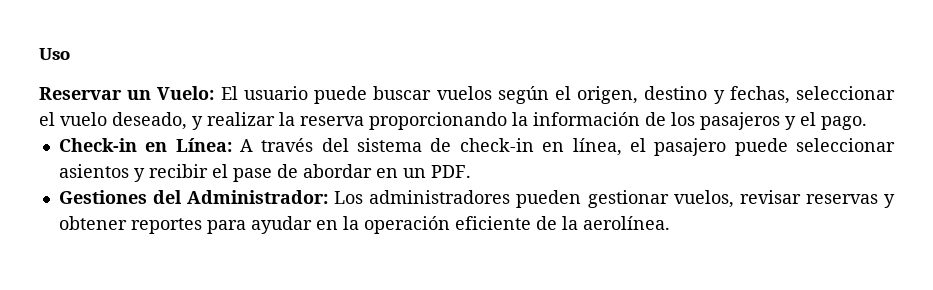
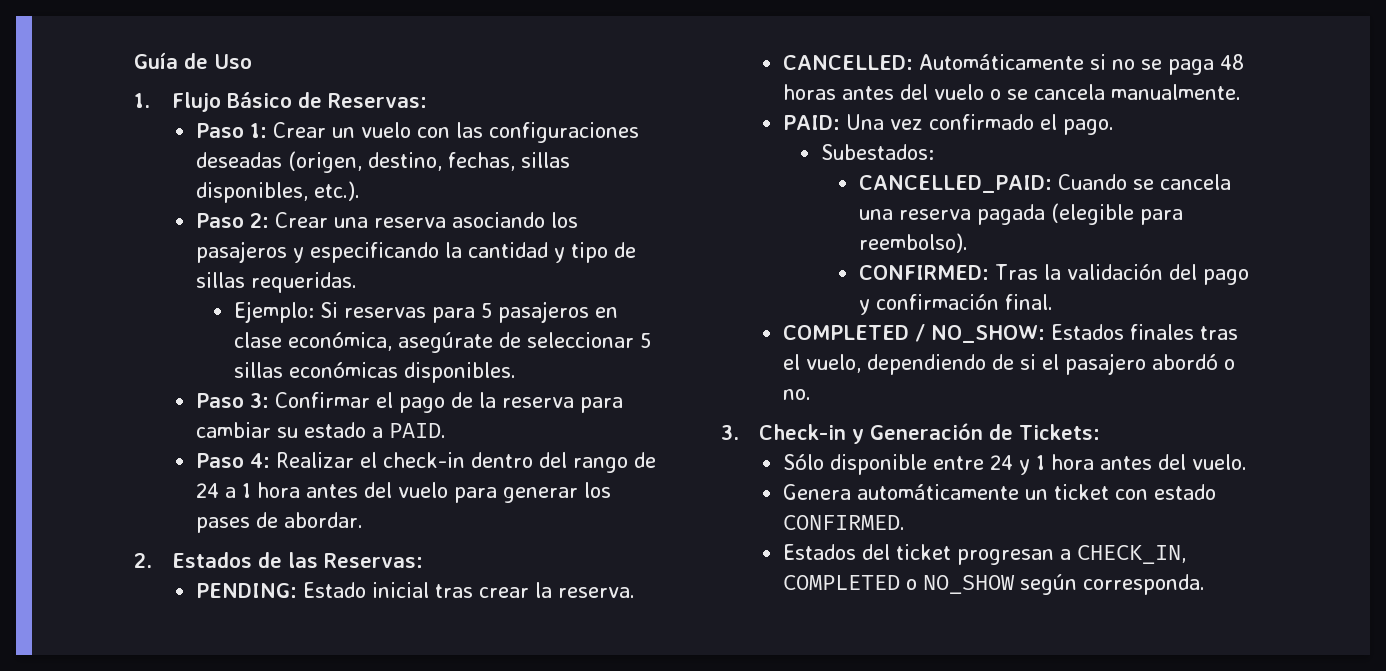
(39, 54) none -> [134,52,208,69] Guía de
[39,86,895,104] [39,112,867,130] [58,138,896,156] [58,164,471,182] [58,190,896,208] [58,216,670,234] Reservar un Vuelo: El usuario puede buscar vuelos según el origen, destino y fechas, seleccionar el vuelo deseado, y realizar la reserva proporcionando la información de los pasajeros y el pago. // Check-in en Línea: A través del sistema de check-in en línea, el pasajero puede seleccionar asientos y recibir el pase de abordar en un PDF. // Gestiones del Administrador: Los administradores pueden gestionar vuelos, revisar reservas y obtener reportes para ayudar en la operación eficiente de la aerolínea. -> [134,92,427,112] [196,122,640,143] [196,151,571,173] [196,181,361,203] [196,212,579,228] [196,241,637,263] [196,272,358,293] [234,301,619,323] [234,332,652,353] [234,362,517,383] [196,392,624,413] [196,422,447,438] [196,452,657,473] [196,482,612,503] [196,512,364,533] [134,552,423,568] [196,582,636,598] [783,54,1245,75] [783,84,1242,100] [783,114,1115,135] [821,144,935,160] [858,174,1231,193] [858,203,1183,225] [858,233,968,253] [858,264,1249,285] [858,294,1053,315] [783,324,1239,343] [783,353,1236,375] [783,389,812,400] [721,423,1100,444] [783,454,1248,475] [783,484,1217,500] [783,515,906,530] [783,544,1187,565] [783,574,1206,595] 1. Flujo Básico de Reservas: // Paso 1: Crear un vuelo con las configuraciones deseadas (origen, destino, fechas, sillas disponibles, etc.). // Paso 2: Crear una reserva asociando los pasajeros y especificando la cantidad y tipo de sillas requeridas. // Ejemplo: Si reservas para 5 pasajeros en clase económica, asegúrate de seleccionar 5 sillas económicas disponibles. // Paso 3: Confirmar el pago de la reserva para cambiar su estado a PAID. // Paso 4: Realizar el check-in dentro del rango de 24 a 1 hora antes del vuelo para generar los pases de abordar. // 2. Estados de las Reservas: // PENDING: Estado inicial tras crear la reserva. // CANCELLED: Automáticamente si no se paga 48 horas antes del vuelo o se cancela manualmente. // PAID: Una vez confirmado el pago. // Subestados: // CANCELLED_PAID: Cuando se cancela una reserva pagada (elegible para reembolso). // CONFIRMED: Tras la validación del pago y confirmación final. // COMPLETED / NO_SHOW: Estados finales tras el vuelo, dependiendo de si el pasajero abordó o no. // 3. Check-in y Generación de Tickets: // Sólo disponible entre 24 y 1 hora antes del vuelo. // Genera automáticamente un ticket con estado CONFIRMED. // Estados del ticket progresan a CHECK_IN, COMPLETED o NO_SHOW según corresponda.

